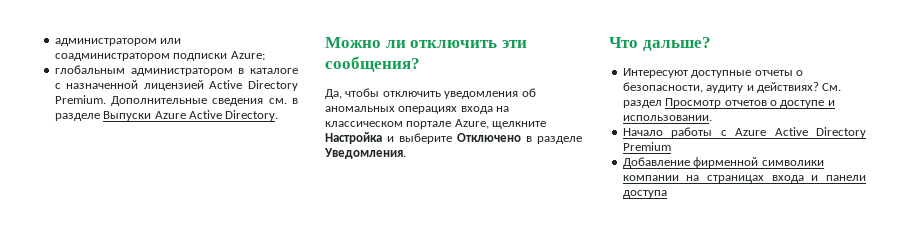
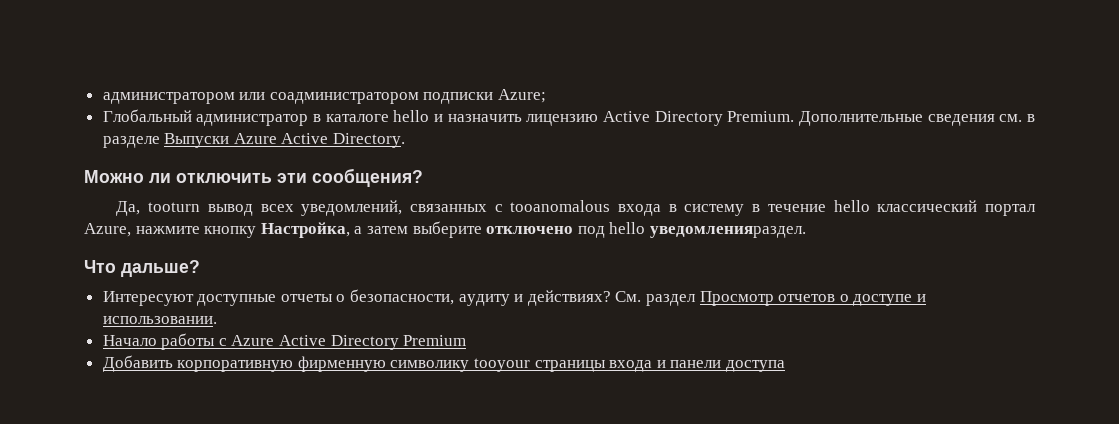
[54,65,298,76] [54,80,204,91] глобальным администратором в каталоге с назначенной лицензией -> [102,109,599,126] Глобальный администратор в каталоге hello и назначить лицензию
[345,88,536,99] [325,106,510,114] [325,119,547,129] [325,132,582,144] [324,148,406,159] чтобы отключить уведомления об аномальных операциях входа на классическом портале Azure, щелкните Настройка и выберите Отключено в разделе Уведомления. -> [148,200,1036,216] [84,221,806,238] tooturn вывод всех уведомлений, связанных с tooanomalous входа в систему в течение hello классический портал Azure, нажмите кнопку Настройка, а затем выберите отключено под hello уведомленияраздел.
[622,157,824,168] [622,175,765,183] Добавление фирменной символики компании на страницах -> [102,355,606,372] Добавить корпоративную фирменную символику tooyour страницы

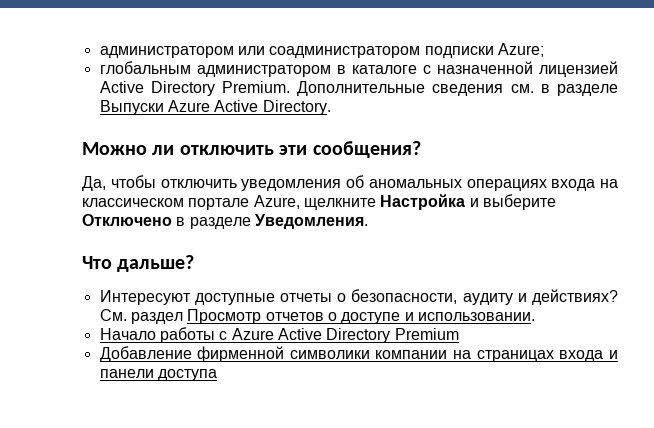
[102,109,599,126] Глобальный администратор в каталоге hello и назначить лицензию -> [99,61,618,77] глобальным администратором в каталоге с назначенной лицензией
[148,200,1036,216] [84,221,806,238] tooturn вывод всех уведомлений, связанных с tooanomalous входа в систему в течение hello классический портал Azure, нажмите кнопку Настройка, а затем выберите отключено под hello уведомленияраздел. -> [110,175,618,191] [82,194,556,210] [82,214,368,229] чтобы отключить уведомления об аномальных операциях входа на классическом портале Azure, щелкните Настройка и выберите Отключено в разделе Уведомления.
[102,355,606,372] Добавить корпоративную фирменную символику tooyour страницы -> [99,346,554,362] Добавление фирменной символики компании на страницах

